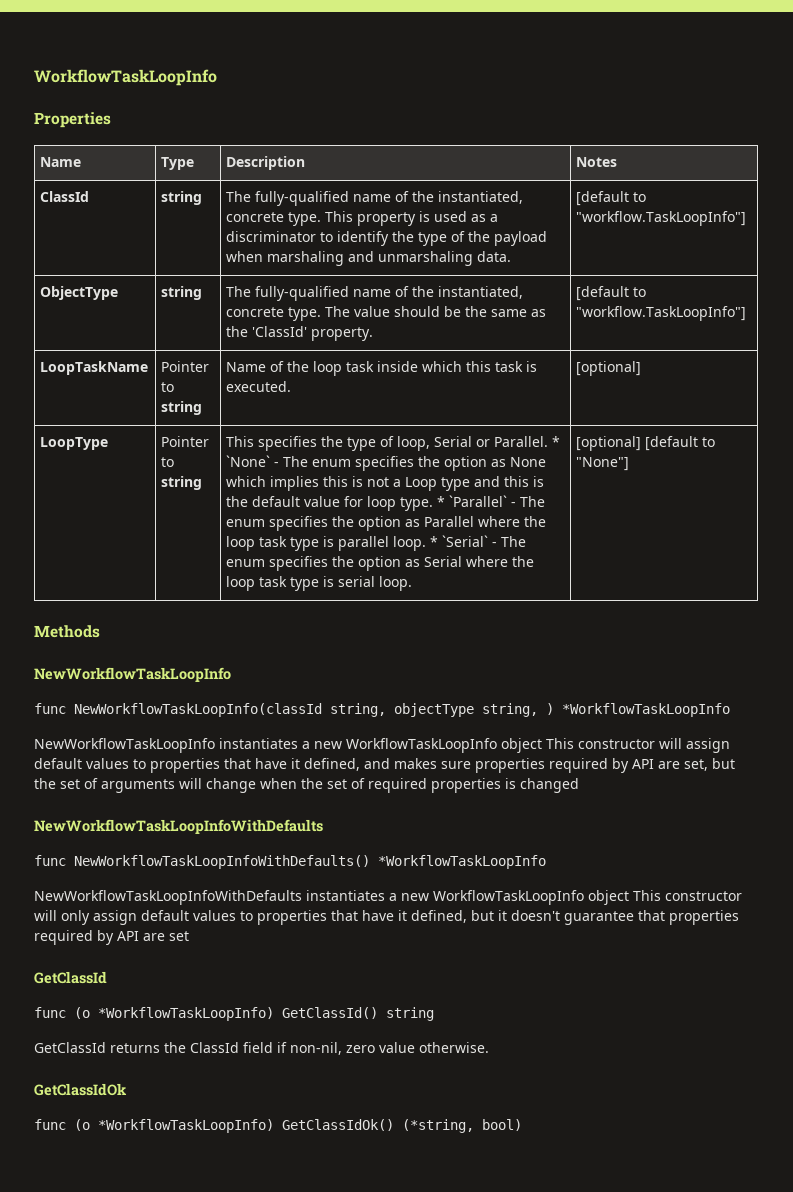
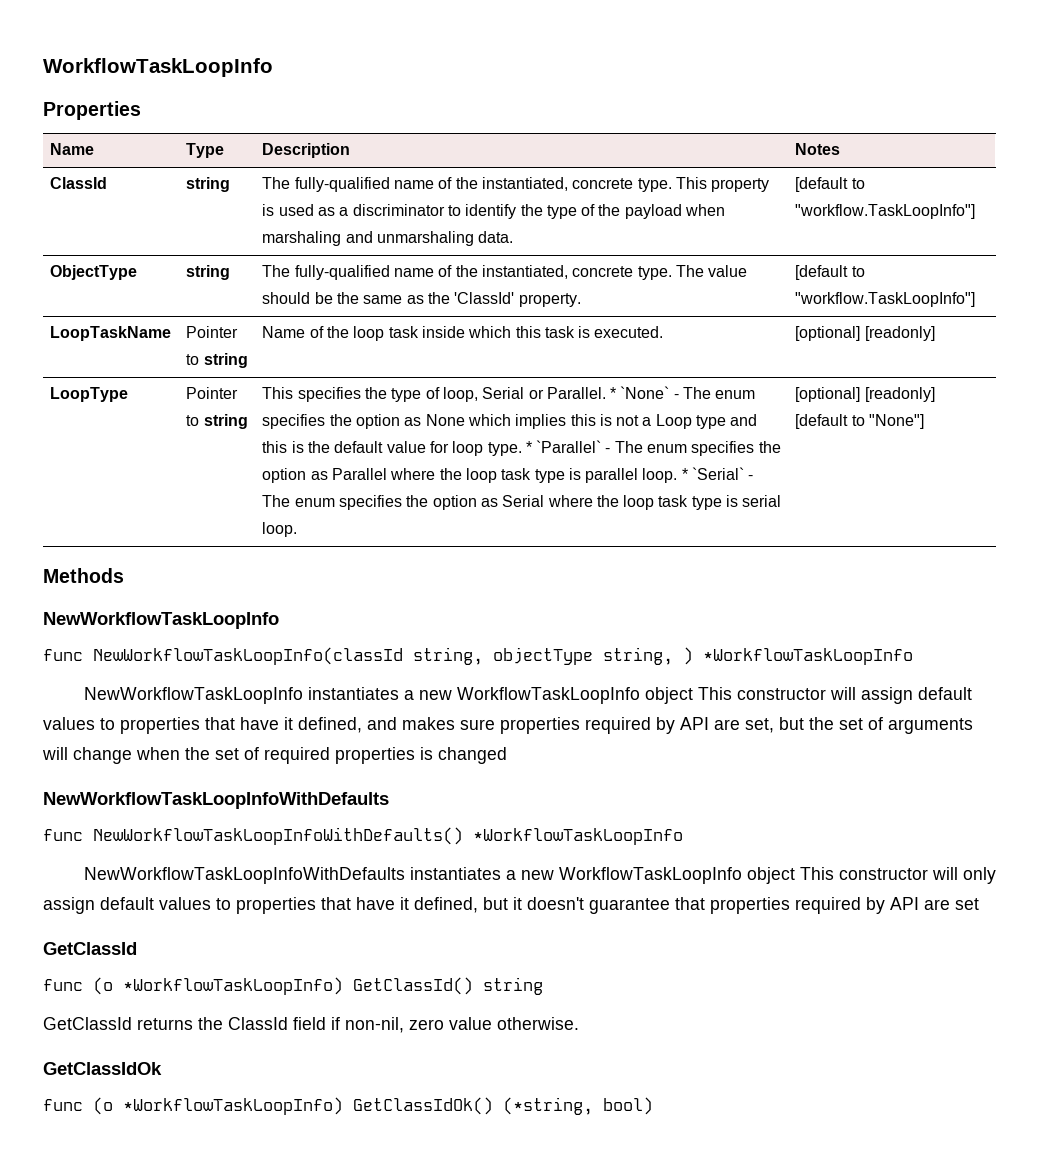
(642, 368) none -> [864,326,935,341] [readonly]
(642, 443) none -> [864,387,935,402] [readonly]

